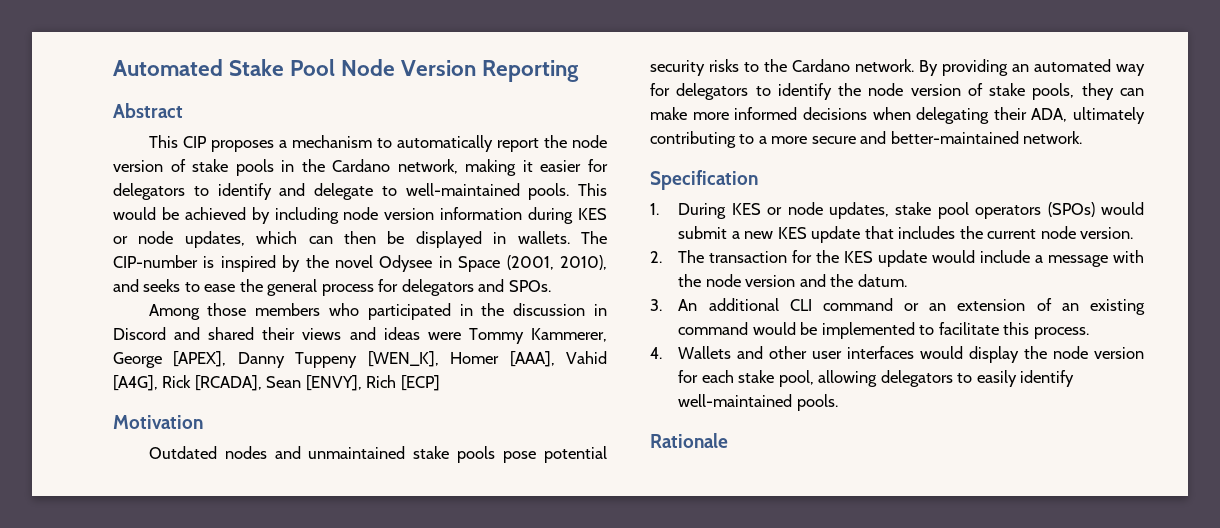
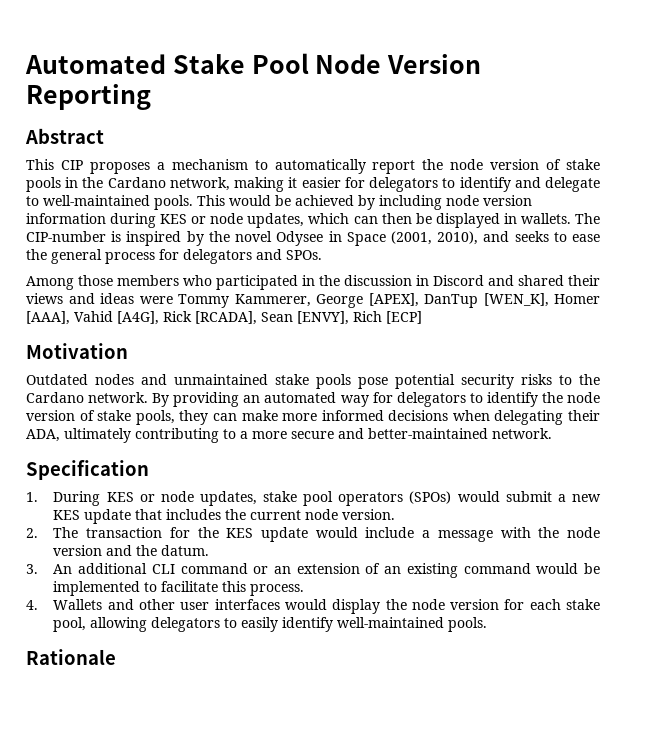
[237,352,358,368] Danny Tuppeny -> [424,294,478,308] DanTup

